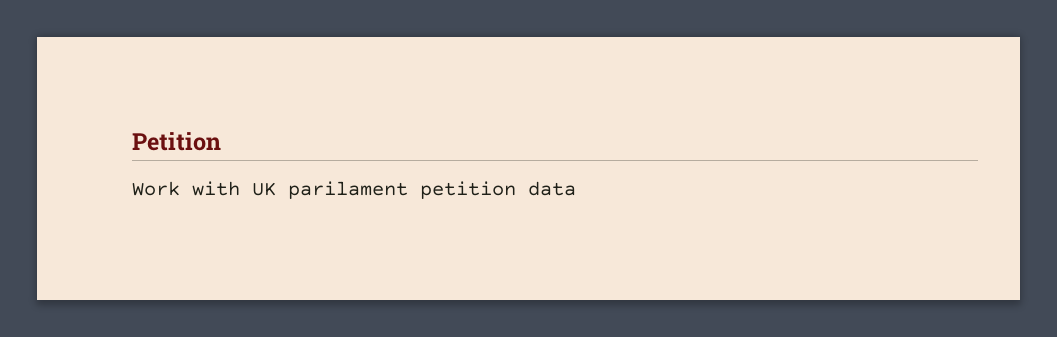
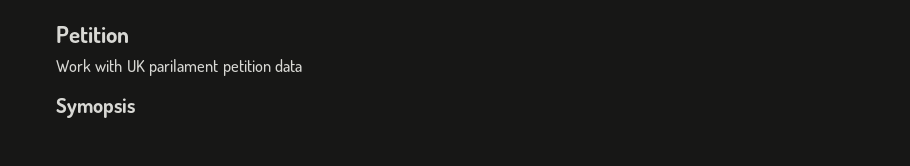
(576, 188) none -> [56,98,135,118] // Symopsis

